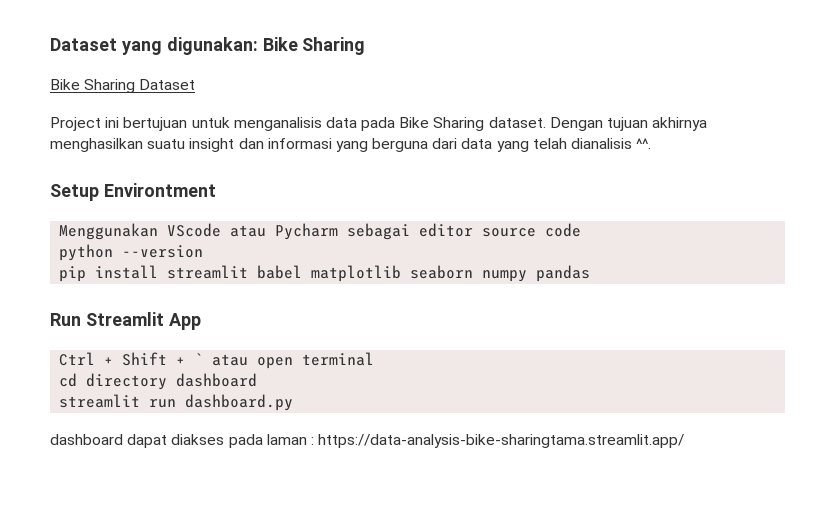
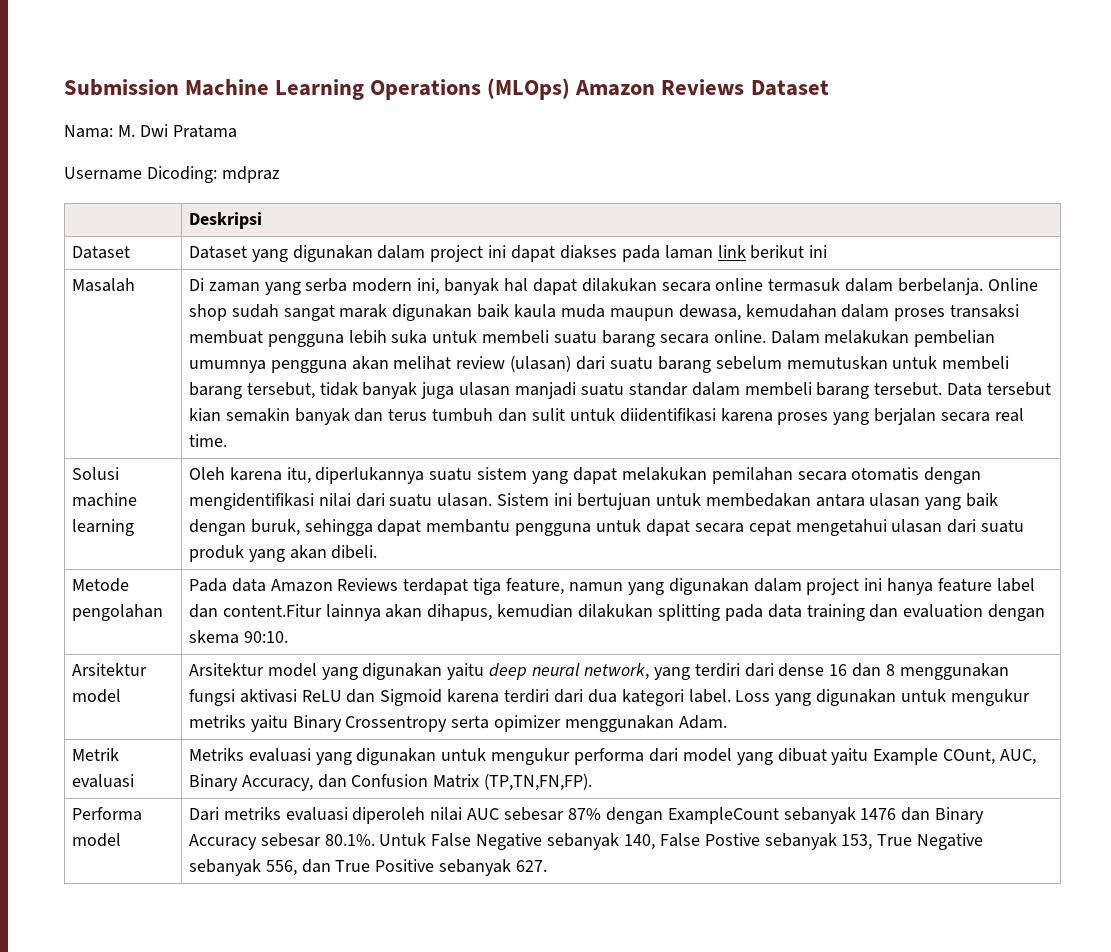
[50,37,366,55] [50,79,196,93] [50,117,708,131] [50,138,652,152] [50,183,216,201] [59,223,582,240] [59,244,204,261] [59,265,591,282] [50,312,201,330] [59,352,375,369] [59,373,258,390] [59,394,294,411] [50,434,685,448] Dataset yang digunakan: Bike Sharing // Bike Sharing Dataset // Project ini bertujuan untuk menganalisis data pada Bike Sharing dataset. Dengan tujuan akhirnya menghasilkan suatu insight dan informasi yang berguna dari data yang telah dianalisis ^^. // Setup Environtment // Menggunakan VScode atau Pycharm sebagai editor source code // python --version // pip install streamlit babel matplotlib seaborn numpy pandas // Run Streamlit App // Ctrl + Shift + ` atau open terminal // cd directory dashboard // streamlit run dashboard.py // dashboard dapat diakses pada laman : https://data-analysis-bike-sharingtama.streamlit.app/ -> [64,78,829,100] [64,124,237,138] [64,166,280,183] [188,212,262,229] [71,246,130,259] [188,245,828,262] [71,278,135,292] [188,278,1038,295] [188,304,1020,321] [188,330,996,347] [188,355,1010,373] [188,382,1051,399] [188,408,1024,425] [188,434,227,447] [71,467,119,480] [71,493,137,507] [71,519,134,536] [188,467,982,484] [188,493,999,510] [188,519,1025,536] [188,545,378,562] [71,578,129,592] [71,604,163,621] [188,578,1035,595] [188,604,1046,621] [188,630,288,644] [71,663,147,676] [71,689,121,703] [188,663,1009,680] [188,689,1030,706] [188,715,727,732] [71,748,119,761] [71,774,134,788] [188,748,1036,765] [188,773,593,791] [71,807,142,821] [71,833,121,847] [188,807,985,824] [188,833,984,850] [188,859,548,876] Submission Machine Learning Operations (MLOps) Amazon Reviews Dataset // Nama: M. Dwi Pratama // Username Dicoding: mdpraz // | Deskripsi // Dataset | Dataset yang digunakan dalam project ini dapat diakses pada laman link berikut ini // Masalah | Di zaman yang serba modern ini, banyak hal dapat dilakukan secara online termasuk dalam berbelanja. Online shop sudah sangat marak digunakan baik kaula muda maupun dewasa, kemudahan dalam proses transaksi membuat pengguna lebih suka untuk membeli suatu barang secara online. Dalam melakukan pembelian umumnya pengguna akan melihat review (ulasan) dari suatu barang sebelum memutuskan untuk membeli barang tersebut, tidak banyak juga ulasan manjadi suatu standar dalam membeli barang tersebut. Data tersebut kian semakin banyak dan terus tumbuh dan sulit untuk diidentifikasi karena proses yang berjalan secara real time. // Solusi machine learning | Oleh karena itu, diperlukannya suatu sistem yang dapat melakukan pemilahan secara otomatis dengan mengidentifikasi nilai dari suatu ulasan. Sistem ini bertujuan untuk membedakan antara ulasan yang baik dengan buruk, sehingga dapat membantu pengguna untuk dapat secara cepat mengetahui ulasan dari suatu produk yang akan dibeli. // Metode pengolahan | Pada data Amazon Reviews terdapat tiga feature, namun yang digunakan dalam project ini hanya feature label dan content.Fitur lainnya akan dihapus, kemudian dilakukan splitting pada data training dan evaluation dengan skema 90:10. // Arsitektur model | Arsitektur model yang digunakan yaitu deep neural network, yang terdiri dari dense 16 dan 8 menggunakan fungsi aktivasi ReLU dan Sigmoid karena terdiri dari dua kategori label. Loss yang digunakan untuk mengukur metriks yaitu Binary Crossentropy serta opimizer menggunakan Adam. // Metrik evaluasi | Metriks evaluasi yang digunakan untuk mengukur performa dari model yang dibuat yaitu Example COunt, AUC, Binary Accuracy, dan Confusion Matrix (TP,TN,FN,FP). // Performa model | Dari metriks evaluasi diperoleh nilai AUC sebesar 87% dengan ExampleCount sebanyak 1476 dan Binary Accuracy sebesar 80.1%. Untuk False Negative sebanyak 140, False Postive sebanyak 153, True Negative sebanyak 556, dan True Positive sebanyak 627.

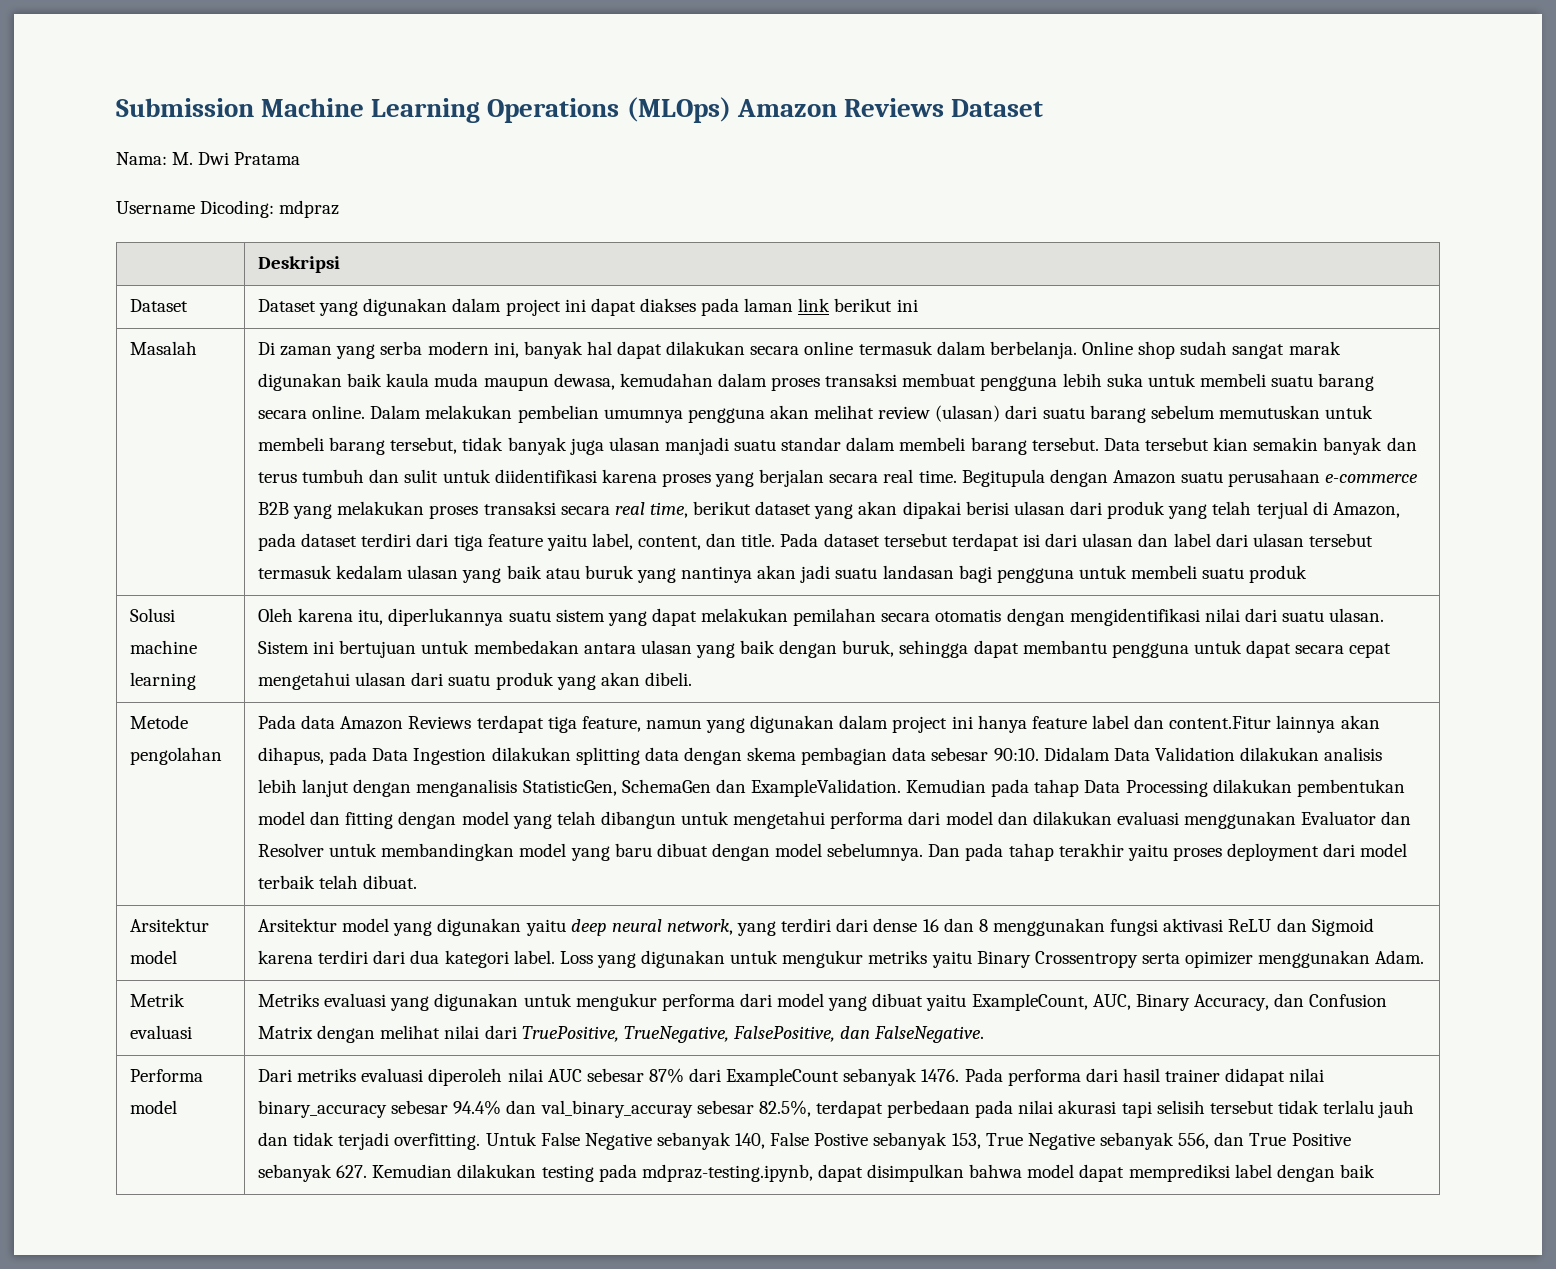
(227, 440) none -> [961,469,1419,487] [258,501,1400,519] [258,533,1373,551] [258,565,1308,583] Begitupula dengan Amazon suatu perusahaan e-commerce B2B yang melakukan proses transaksi secara real time, berikut dataset yang akan dipakai berisi ulasan dari produk yang telah terjual di Amazon, pada dataset terdiri dari tiga feature yaitu label, content, dan title. Pada dataset tersebut terdapat isi dari ulasan dan label dari ulasan tersebut termasuk kedalam ulasan yang baik atau buruk yang nantinya akan jadi suatu landasan bagi pengguna untuk membeli suatu produk
[497,604,1046,621] [188,630,288,644] kemudian dilakukan splitting pada data training dan evaluation dengan skema 90:10. -> [329,747,1383,765] [258,779,1405,797] [258,811,1412,829] [258,843,1408,861] [258,875,418,889] pada Data Ingestion dilakukan splitting data dengan skema pembagian data sebesar 90:10. Didalam Data Validation dilakukan analisis lebih lanjut dengan menganalisis StatisticGen, SchemaGen dan ExampleValidation. Kemudian pada tahap Data Processing dilakukan pembentukan model dan fitting dengan model yang telah dibangun untuk mengetahui performa dari model dan dilakukan evaluasi menggunakan Evaluator dan Resolver untuk membandingkan model yang baru dibuat dengan model sebelumnya. Dan pada tahap terakhir yaitu proses deployment dari model terbaik telah dibuat.
[873,748,996,765] Example COunt, -> [971,993,1088,1011] ExampleCount,
[484,773,593,791] (TP,TN,FN,FP). -> [317,1025,985,1043] dengan melihat nilai dari TruePositive, TrueNegative, FalsePositive, dan FalseNegative.
[605,807,663,824] dengan -> [689,1068,722,1082] dari
[860,807,985,824] [188,833,375,850] 1476 dan Binary Accuracy sebesar 80.1%. -> [921,1068,1325,1086] [258,1100,1415,1118] [258,1132,481,1150] 1476. Pada performa dari hasil trainer didapat nilai binary_accuracy sebesar 94.4% dan val_binary_accuray sebesar 82.5%, terdapat perbedaan pada nilai akurasi tapi selisih tersebut tidak terlalu jauh dan tidak terjadi overfitting.
(548, 866) none -> [372,1164,1375,1182] Kemudian dilakukan testing pada mdpraz-testing.ipynb, dapat disimpulkan bahwa model dapat memprediksi label dengan baik

